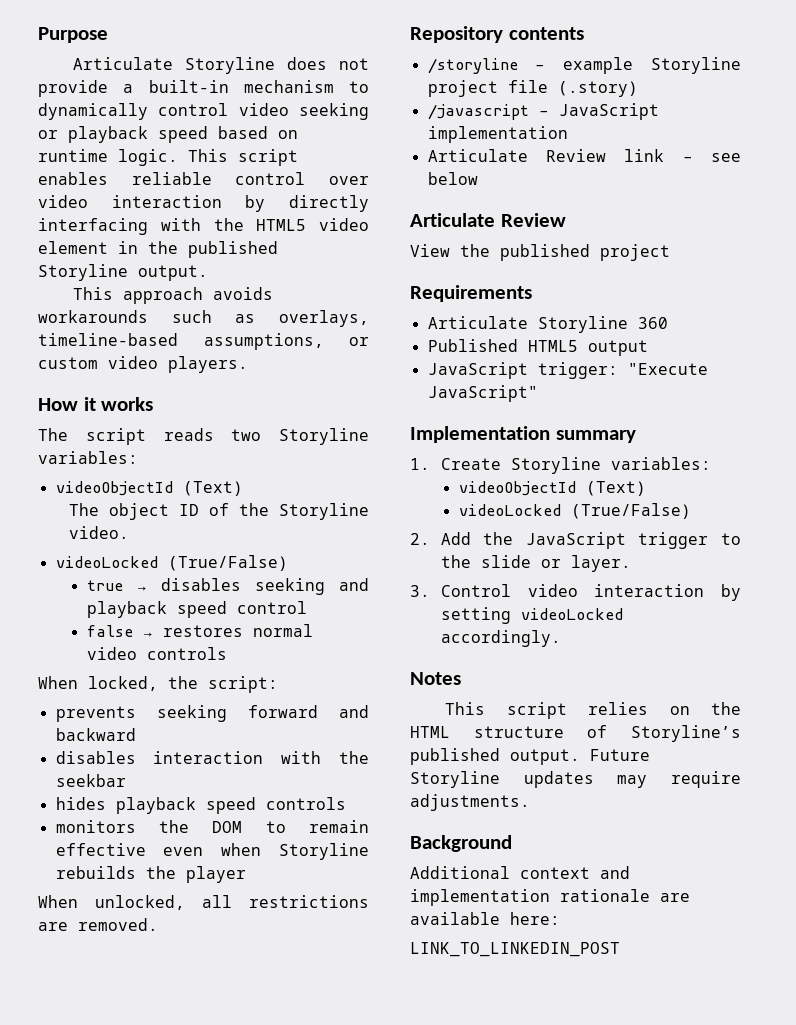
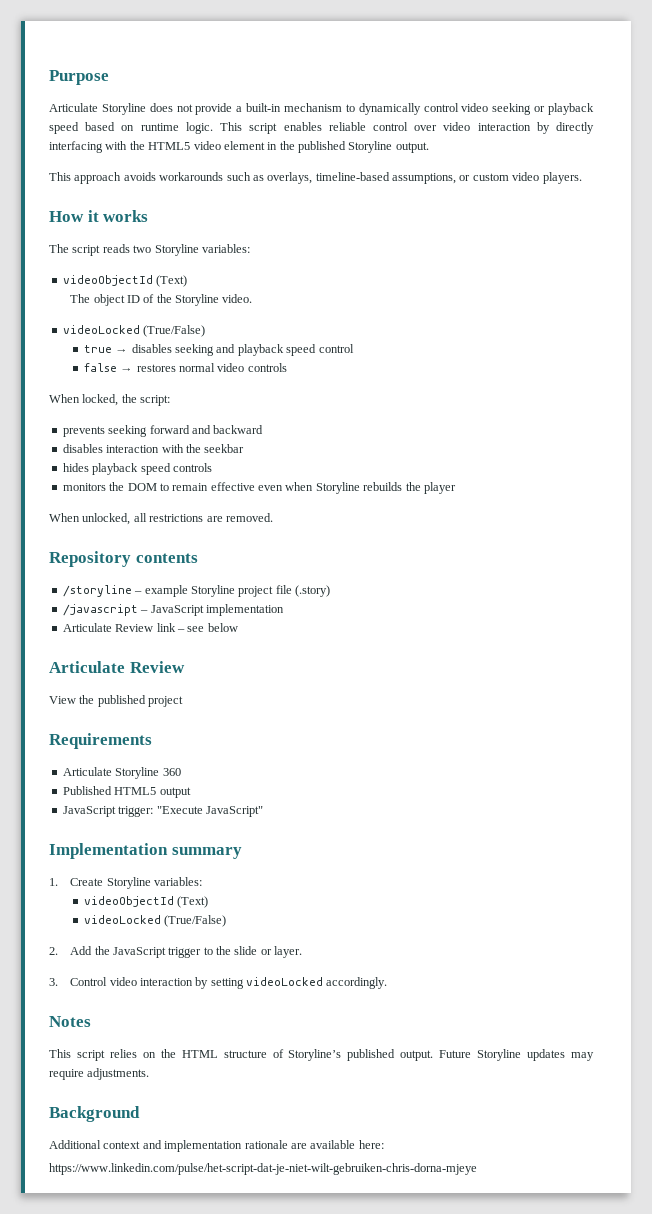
[410,942,620,957] LINK_TO_LINKEDIN_POST -> [49,1163,477,1175] https://www.linkedin.com/pulse/het-script-dat-je-niet-wilt-gebruiken-chris-dorna-mjeye

